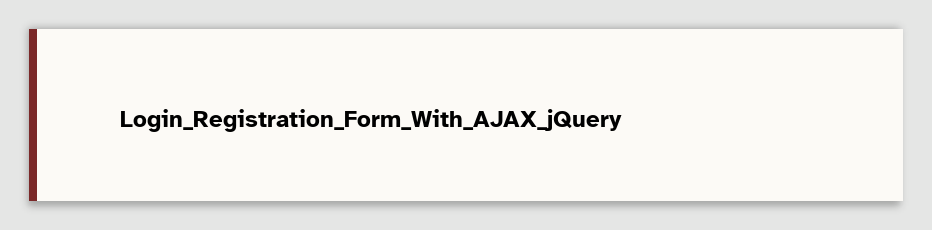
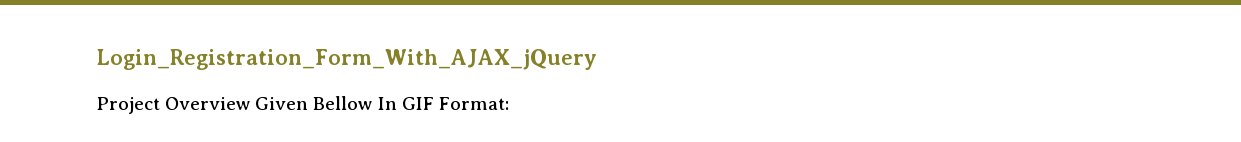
(622, 120) none -> [96,96,509,114] // Project Overview Given Bellow In GIF Format:

